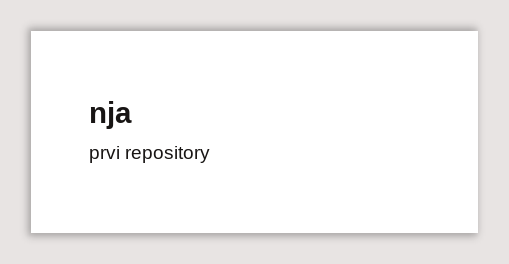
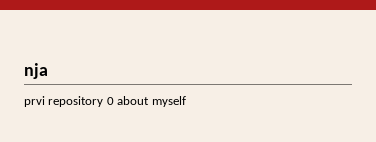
(211, 154) none -> [106,96,186,107] 0 about myself

